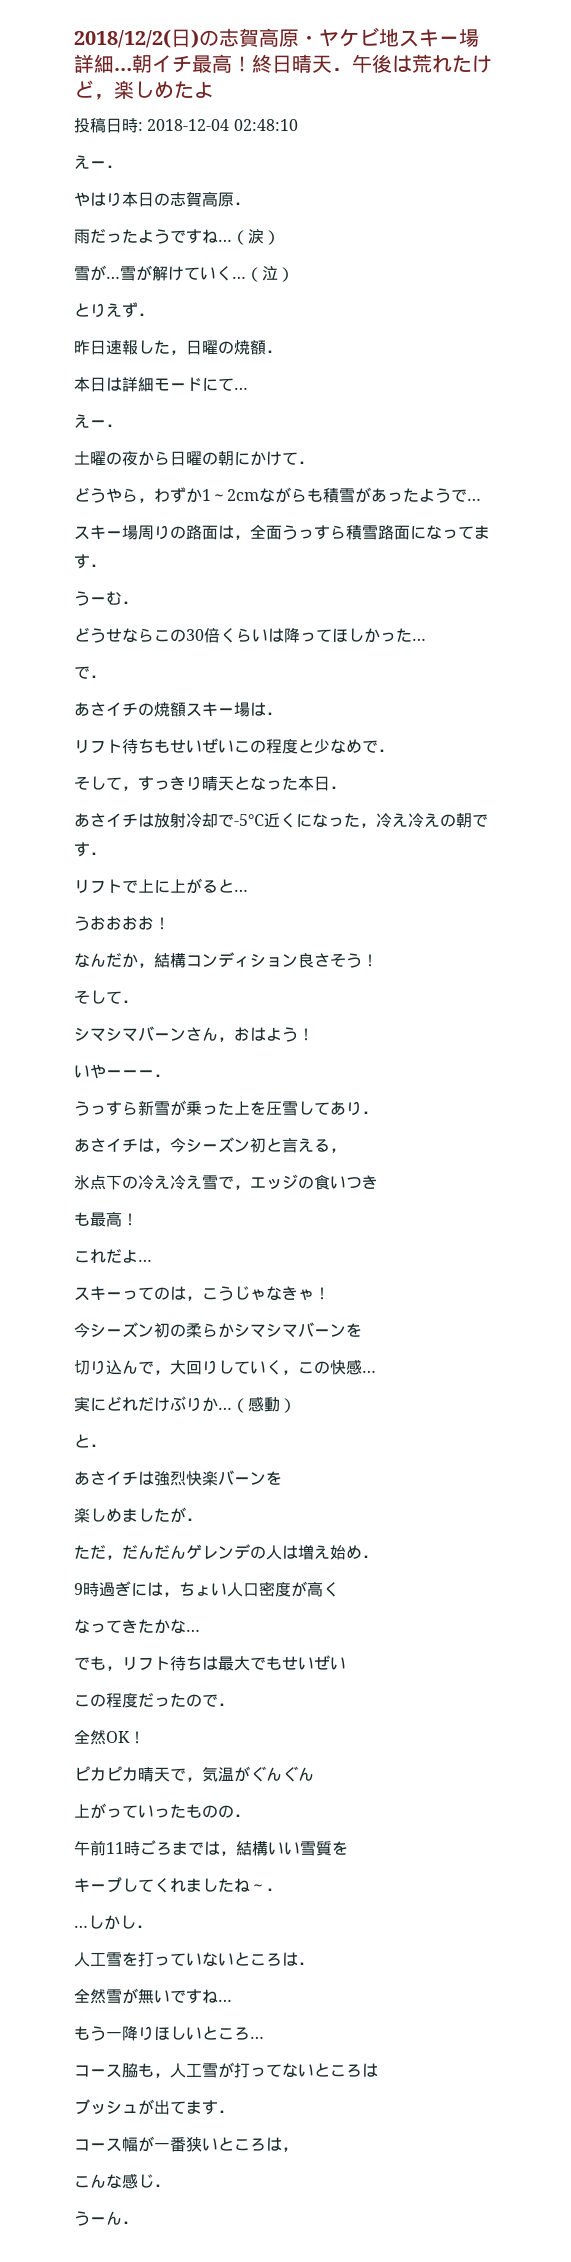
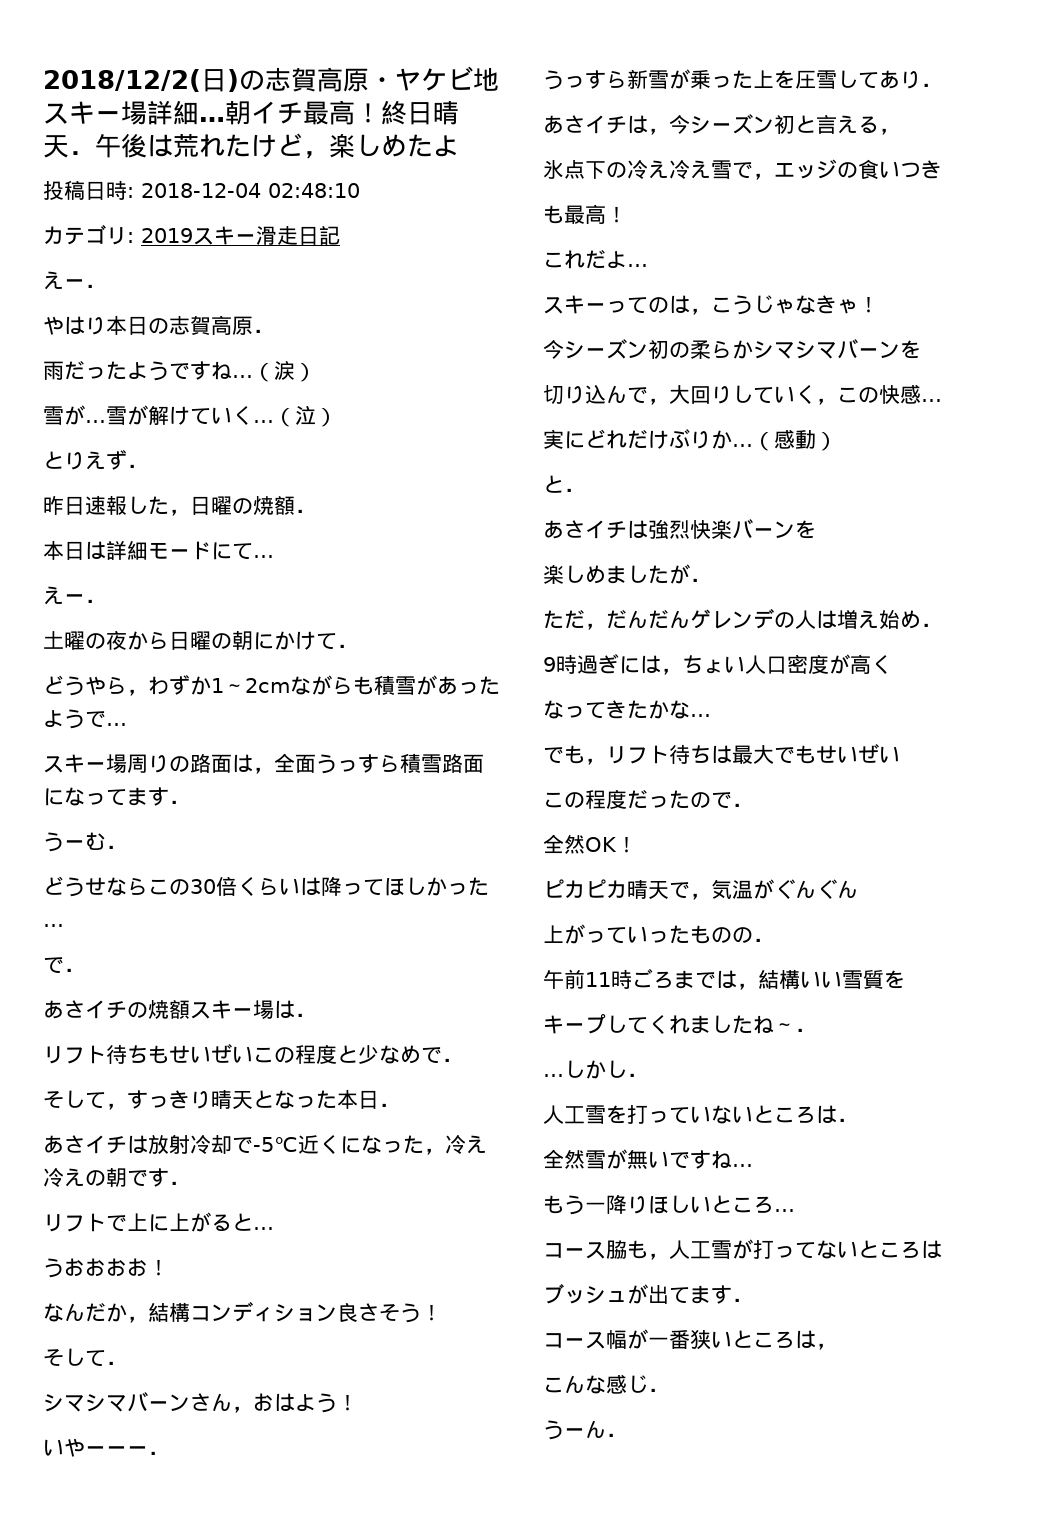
(298, 125) none -> [43,224,340,245] // カテゴリ: 2019スキー滑走日記

